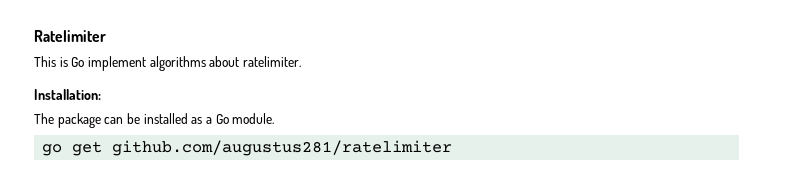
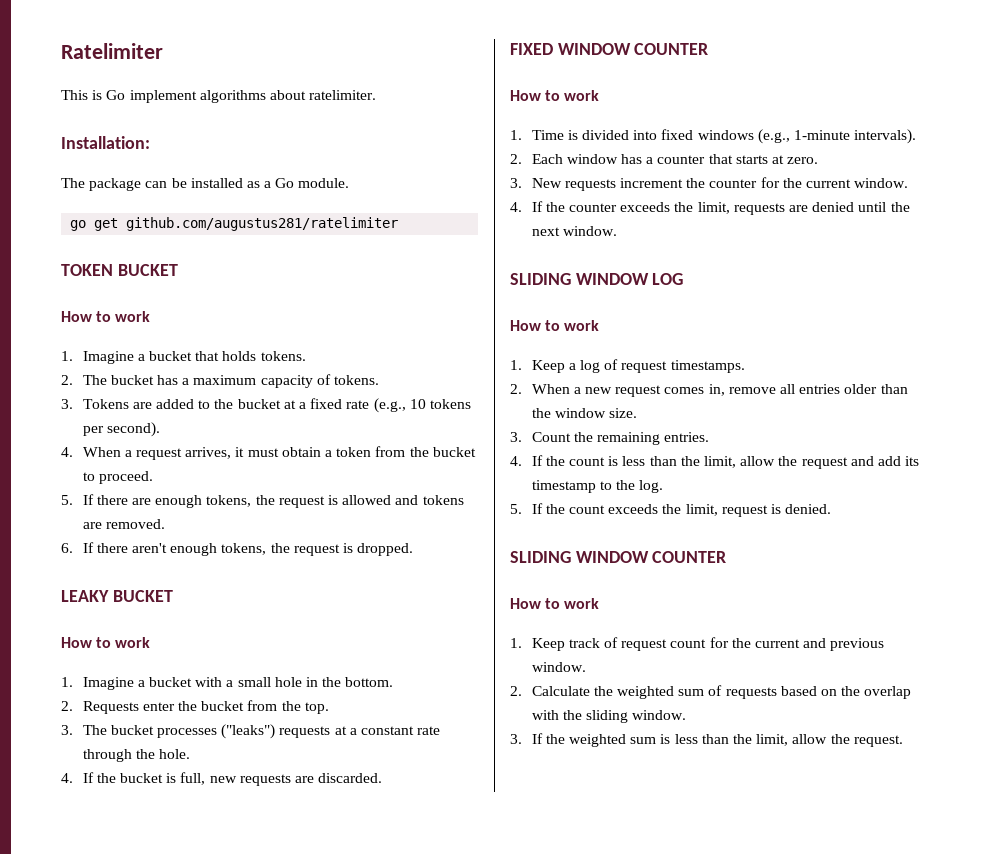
(453, 148) none -> [61,264,178,276] [61,311,151,322] [61,351,306,364] [61,374,379,388] [61,398,471,413] [82,422,160,437] [61,446,476,460] [82,471,153,484] [61,494,464,508] [82,519,165,529] [61,542,414,556] [61,590,173,602] [61,637,151,648] [61,677,394,690] [61,700,329,714] [61,724,441,739] [82,749,191,762] [61,772,383,786] [510,43,709,55] [510,90,600,101] [510,129,917,144] [510,154,819,164] [510,177,909,191] [510,201,910,215] [531,226,617,236] [510,273,684,285] [510,320,600,331] [510,359,745,373] [510,384,908,397] [531,408,638,418] [510,432,710,445] [510,455,920,469] [531,480,664,493] [510,503,832,517] [510,551,727,563] [510,598,600,609] [510,637,885,651] [531,662,586,672] [510,685,912,699] [531,710,687,723] [510,733,903,747] // TOKEN BUCKET // How to work // 1. Imagine a bucket that holds tokens. // 2. The bucket has a maximum capacity of tokens. // 3. Tokens are added to the bucket at a fixed rate (e.g., 10 tokens per second). // 4. When a request arrives, it must obtain a token from the bucket to proceed. // 5. If there are enough tokens, the request is allowed and tokens are removed. // 6. If there aren't enough tokens, the request is dropped. // LEAKY BUCKET // How to work // 1. Imagine a bucket with a small hole in the bottom. // 2. Requests enter the bucket from the top. // 3. The bucket processes ("leaks") requests at a constant rate through the hole. // 4. If the bucket is full, new requests are discarded. // FIXED WINDOW COUNTER // How to work // 1. Time is divided into fixed windows (e.g., 1-minute intervals). // 2. Each window has a counter that starts at zero. // 3. New requests increment the counter for the current window. // 4. If the counter exceeds the limit, requests are denied until the next window. // SLIDING WINDOW LOG // How to work // 1. Keep a log of request timestamps. // 2. When a new request comes in, remove all entries older than the window size. // 3. Count the remaining entries. // 4. If the count is less than the limit, allow the request and add its timestamp to the log. // 5. If the count exceeds the limit, request is denied. // SLIDING WINDOW COUNTER // How to work // 1. Keep track of request count for the current and previous window. // 2. Calculate the weighted sum of requests based on the overlap with the sliding window. // 3. If the weighted sum is less than the limit, allow the request.

